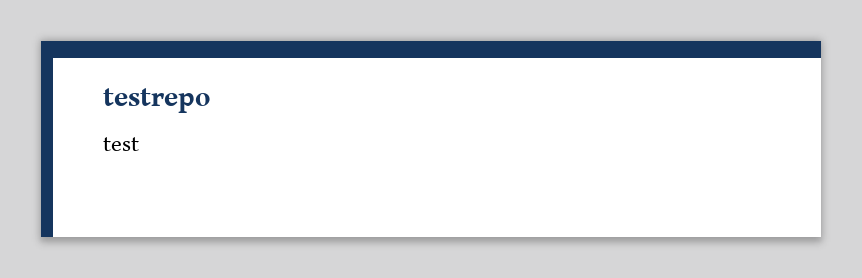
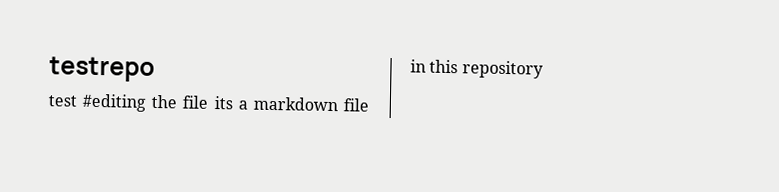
(139, 144) none -> [82,93,369,112] [410,59,544,79] #editing the file its a markdown file in this repository

